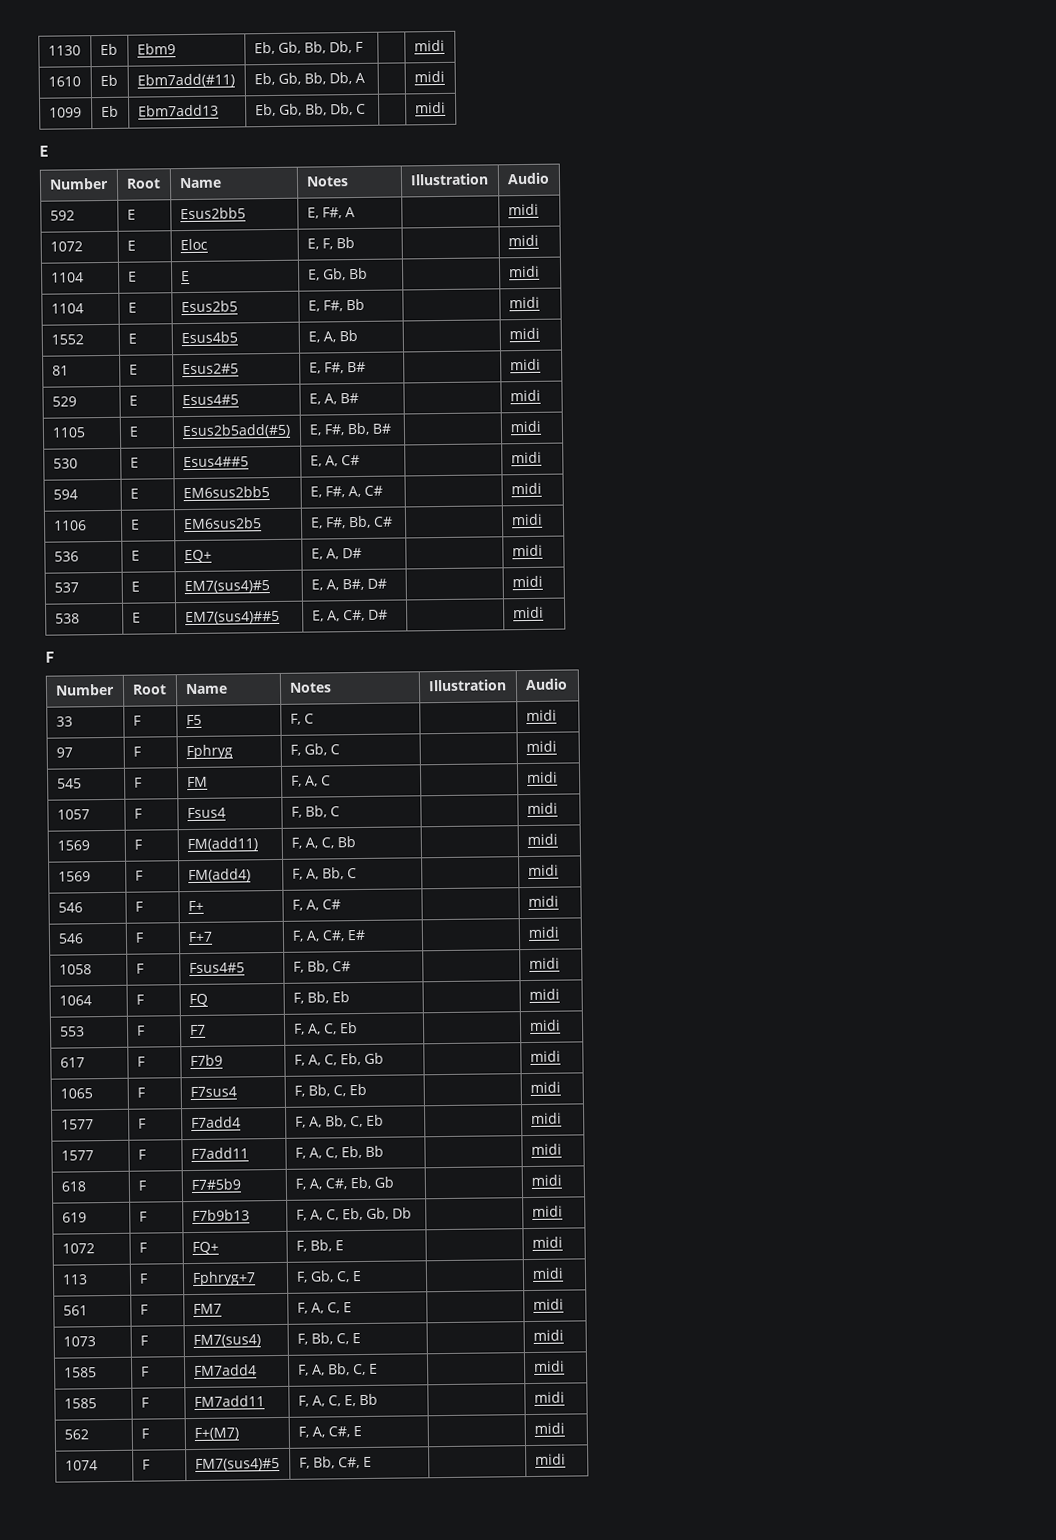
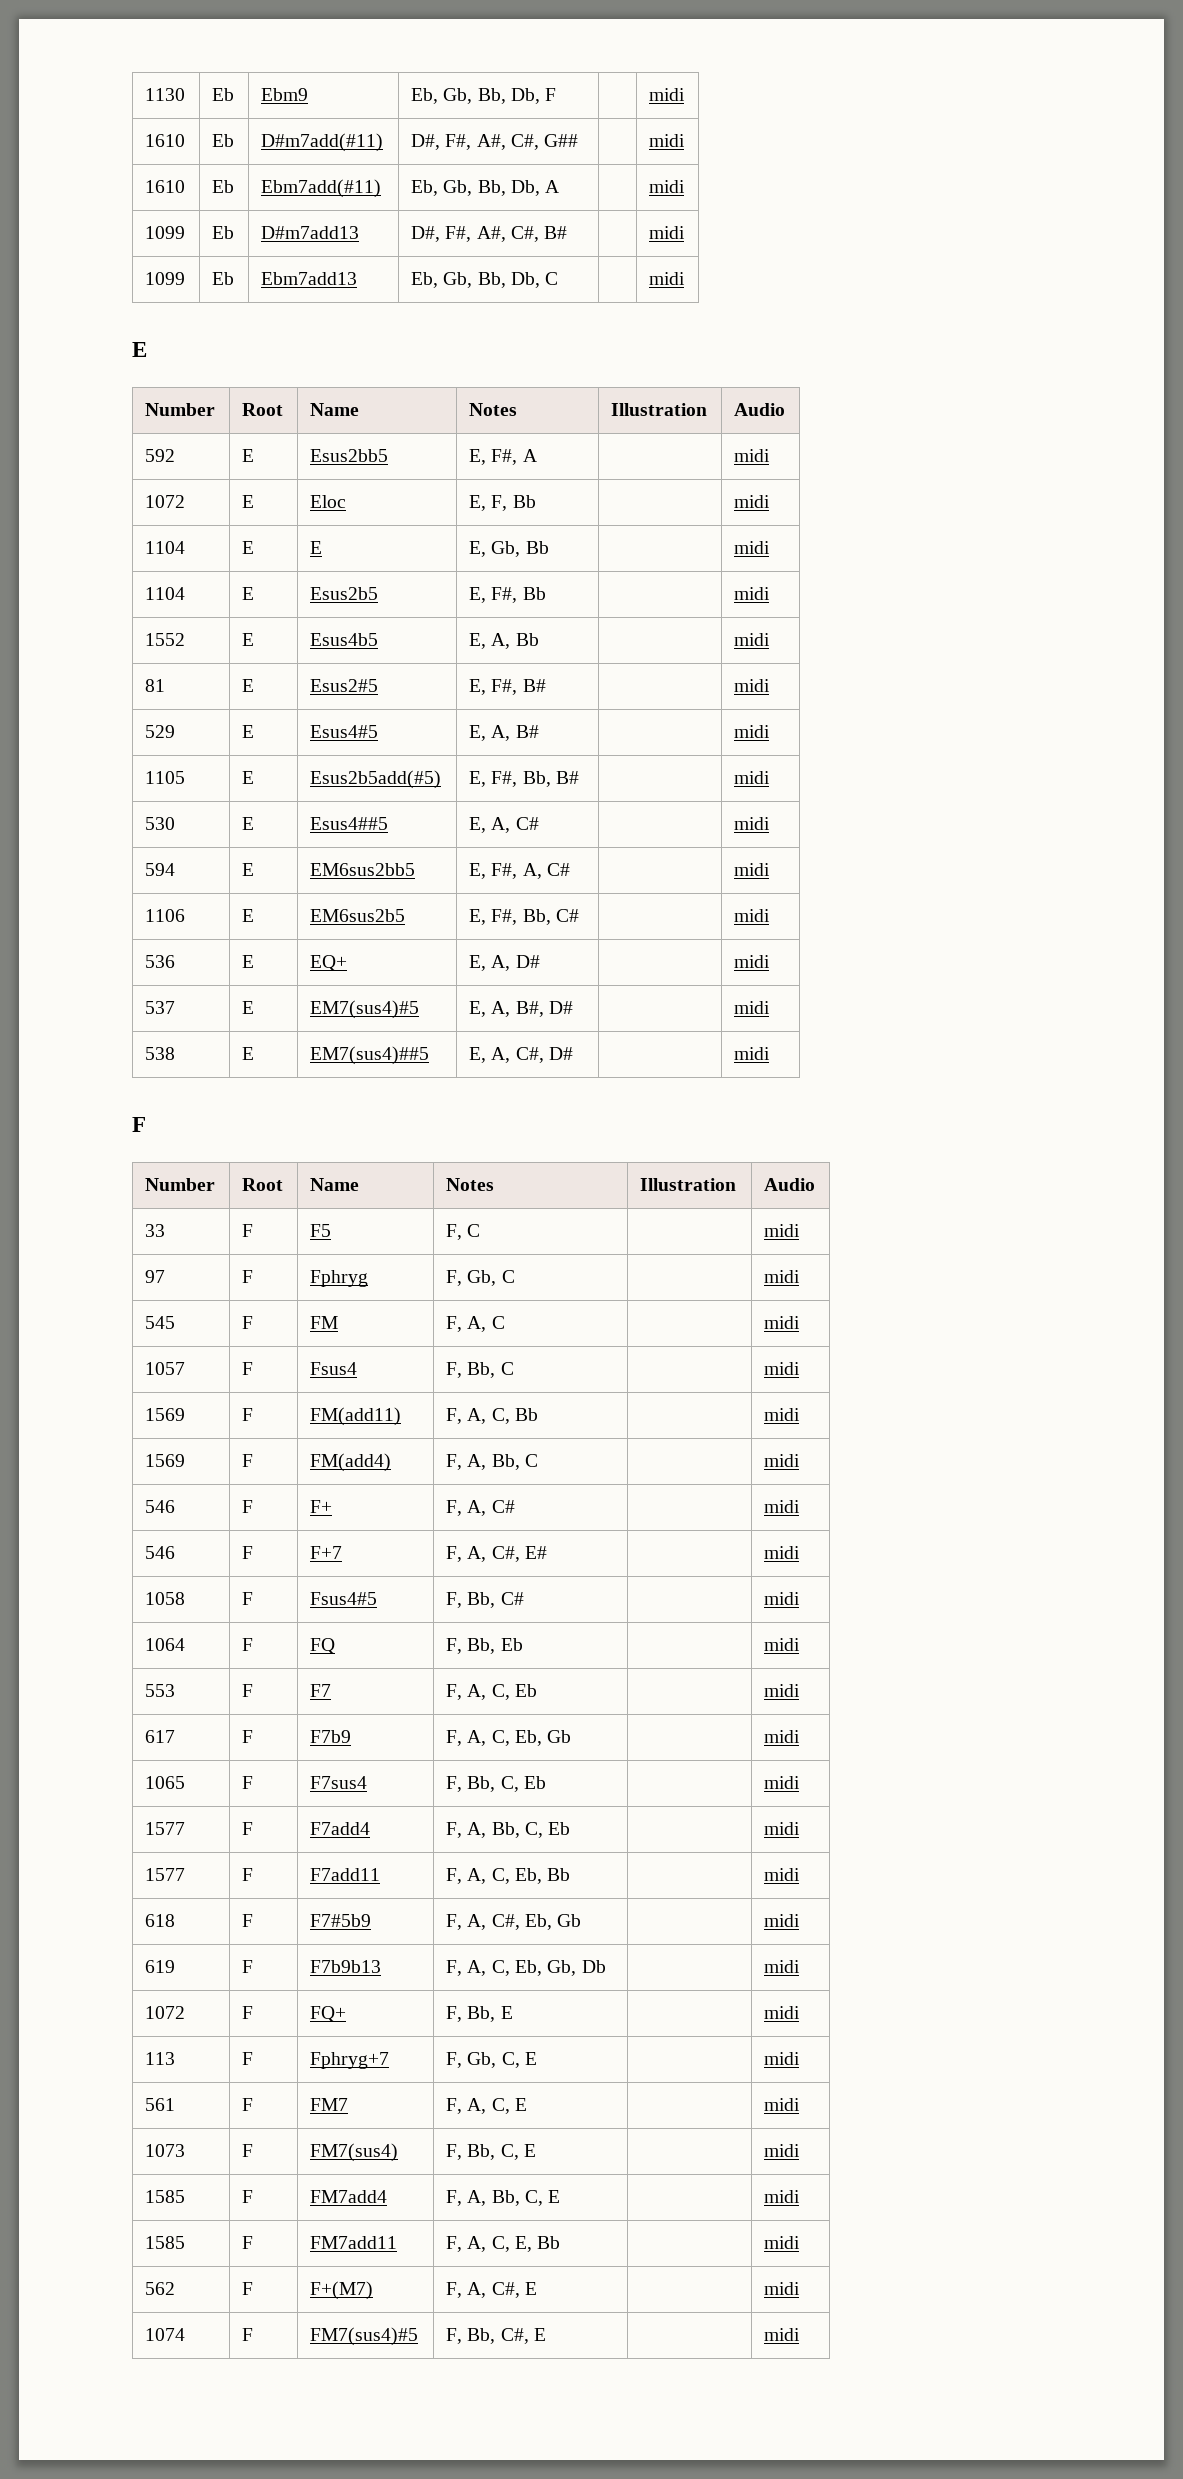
(445, 45) none -> [145,134,186,147] [212,134,235,147] [261,133,384,152] [411,134,579,150] [649,134,686,147] // 1610 | Eb | D#m7add(#11) | D#, F#, A#, C#, G## | | midi
(445, 76) none -> [145,226,186,239] [212,226,235,239] [261,226,360,239] [411,226,568,242] [649,226,686,239] // 1099 | Eb | D#m7add13 | D#, F#, A#, C#, B# | | midi

